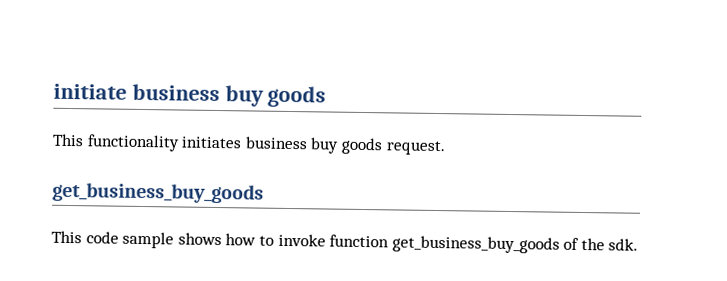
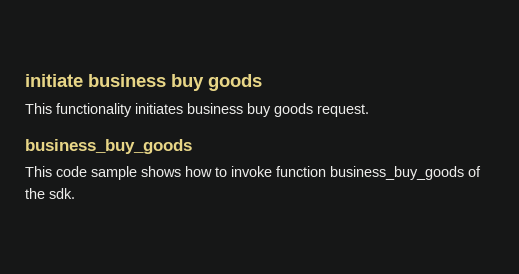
[52,181,264,204] get_business_buy_goods -> [25,139,192,154] business_buy_goods
[391,235,560,254] get_business_buy_goods -> [330,166,464,180] business_buy_goods

